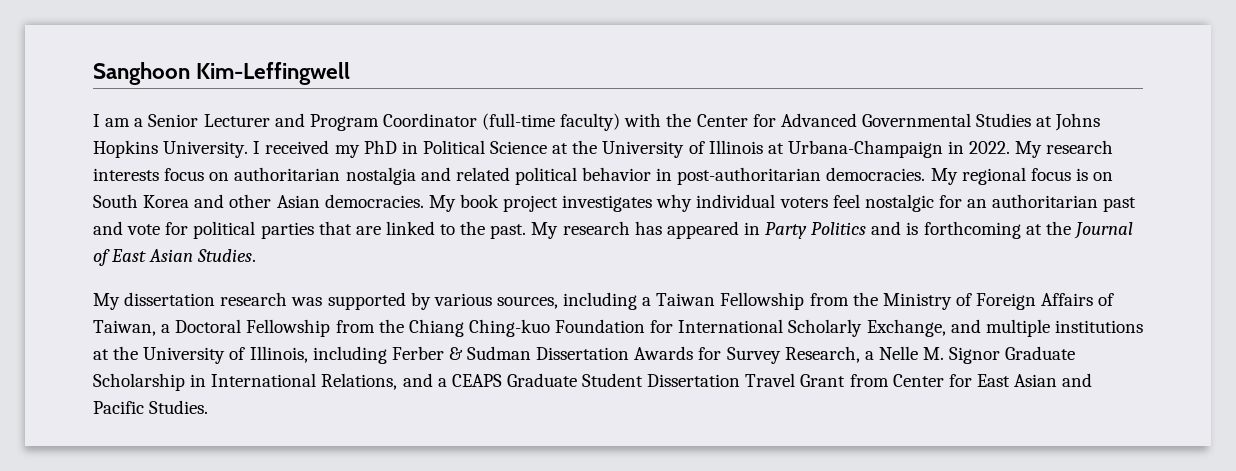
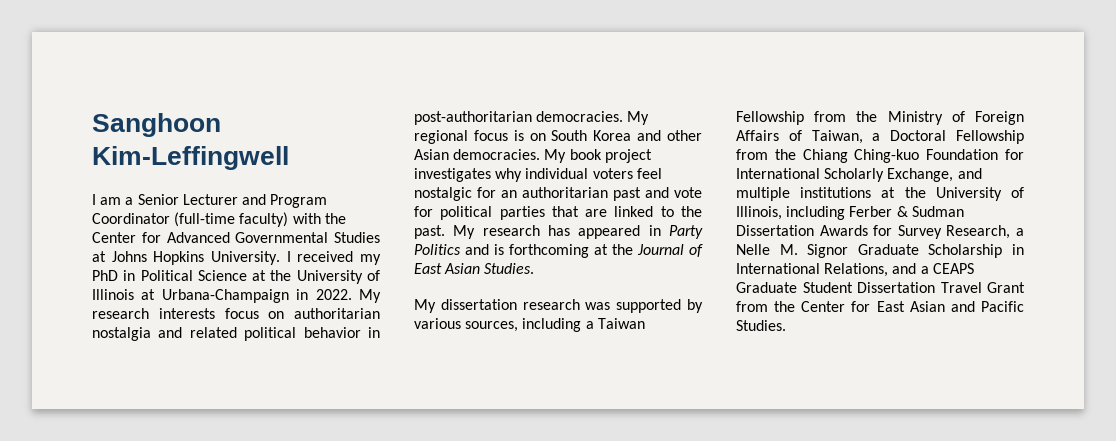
(889, 380) none -> [774,301,796,312] the

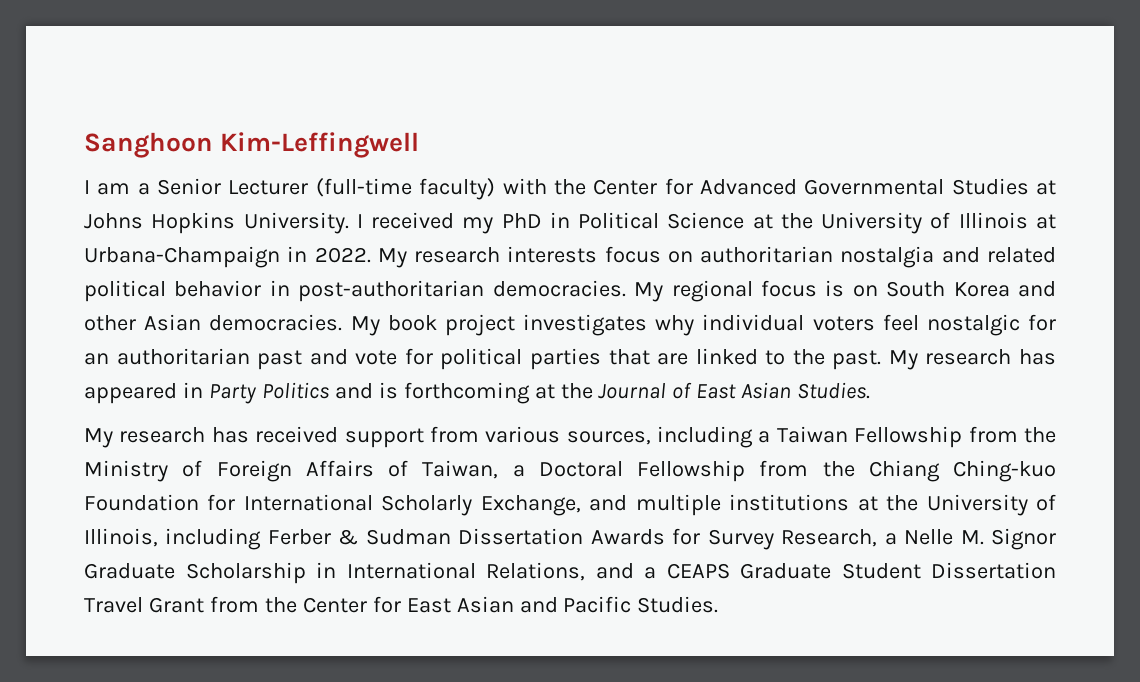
[241,194,328,208] [92,213,170,224] and Program Coordinator -> (309, 187) none
[440,299,703,313] dissertation research was supported by -> [119,426,479,448] research has received support from

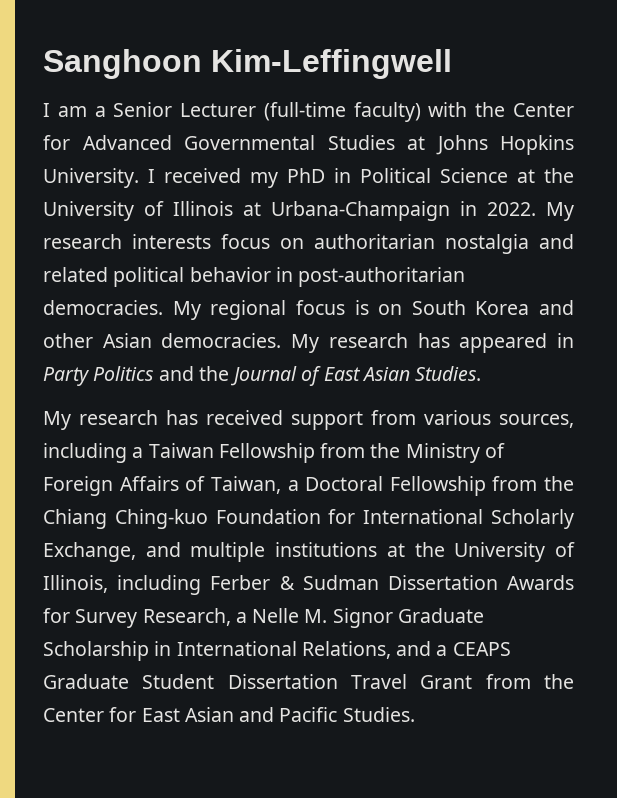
[387,314,1056,336] [84,348,918,370] book project investigates why individual voters feel nostalgic for an authoritarian past and vote for political parties that are linked to the past. My -> (320, 343) none
[378,382,555,404] is forthcoming at -> (194, 373) none

